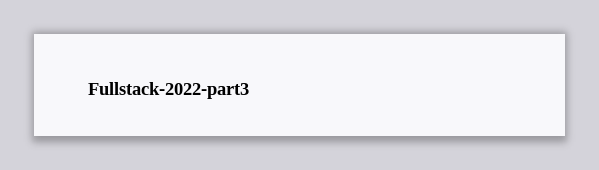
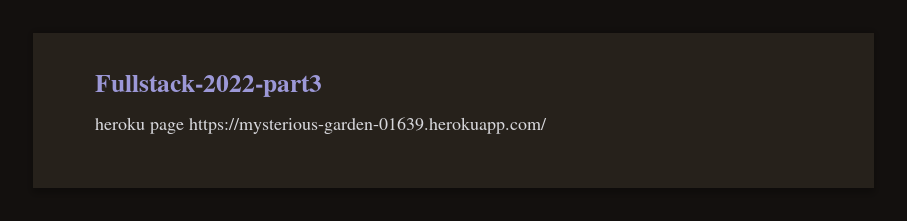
(249, 90) none -> [95,117,547,134] // heroku page https://mysterious-garden-01639.herokuapp.com/

